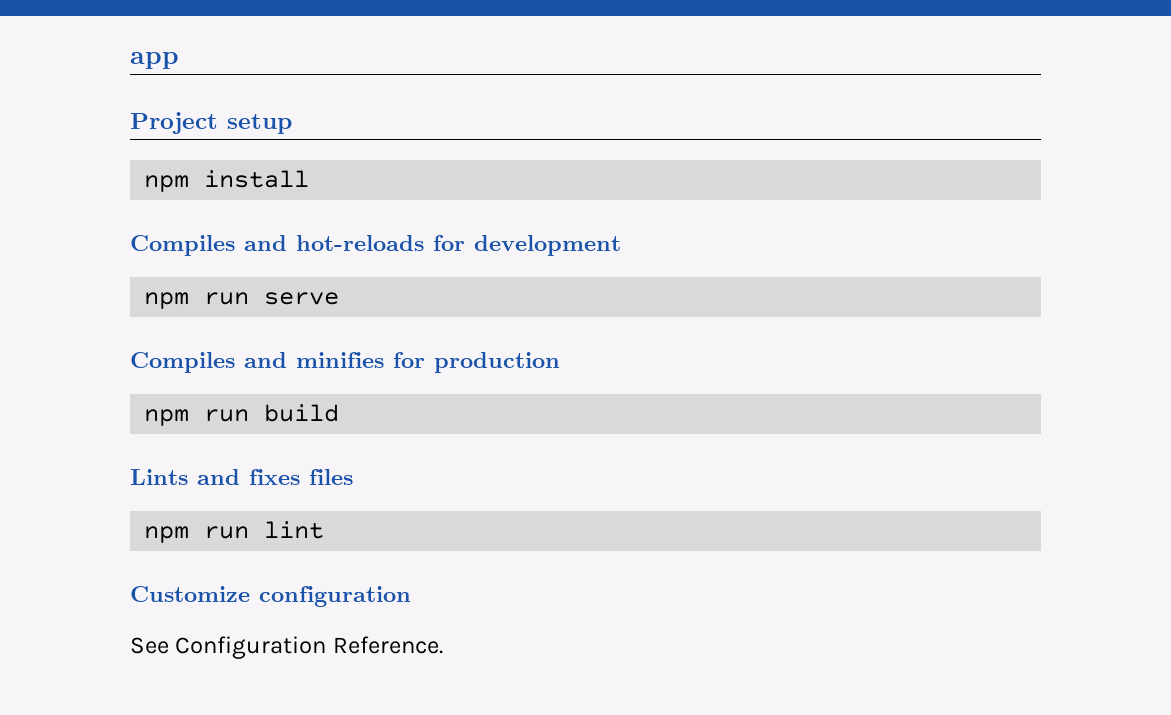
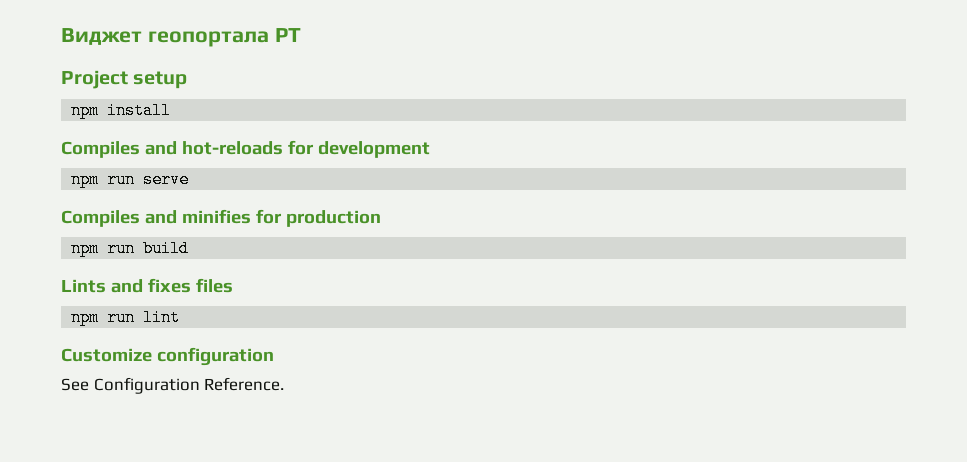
[130,52,179,69] app -> [61,28,301,47] Виджет геопортала РТ

